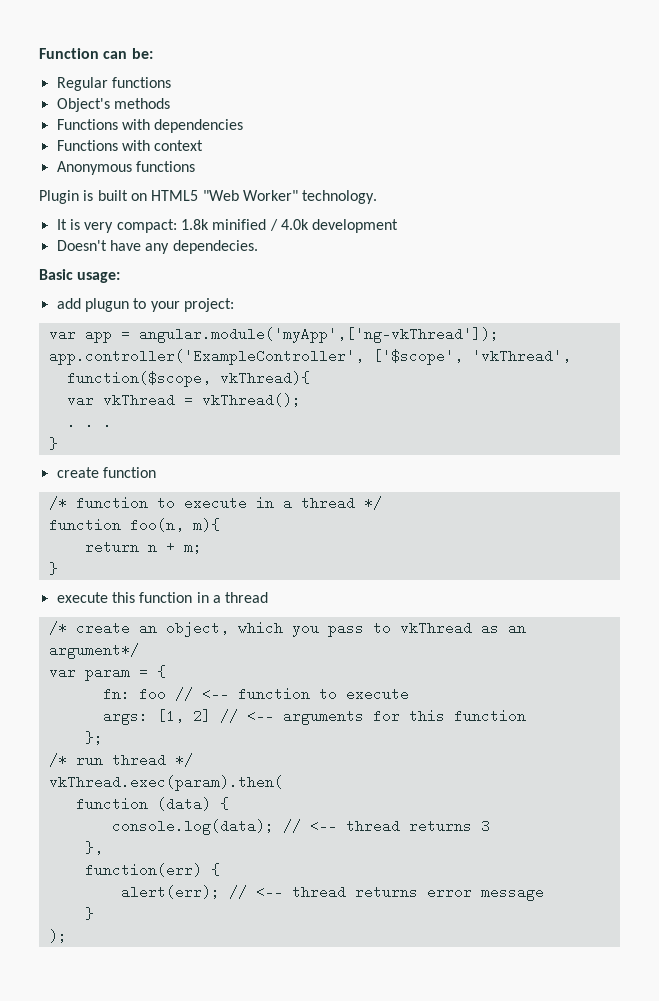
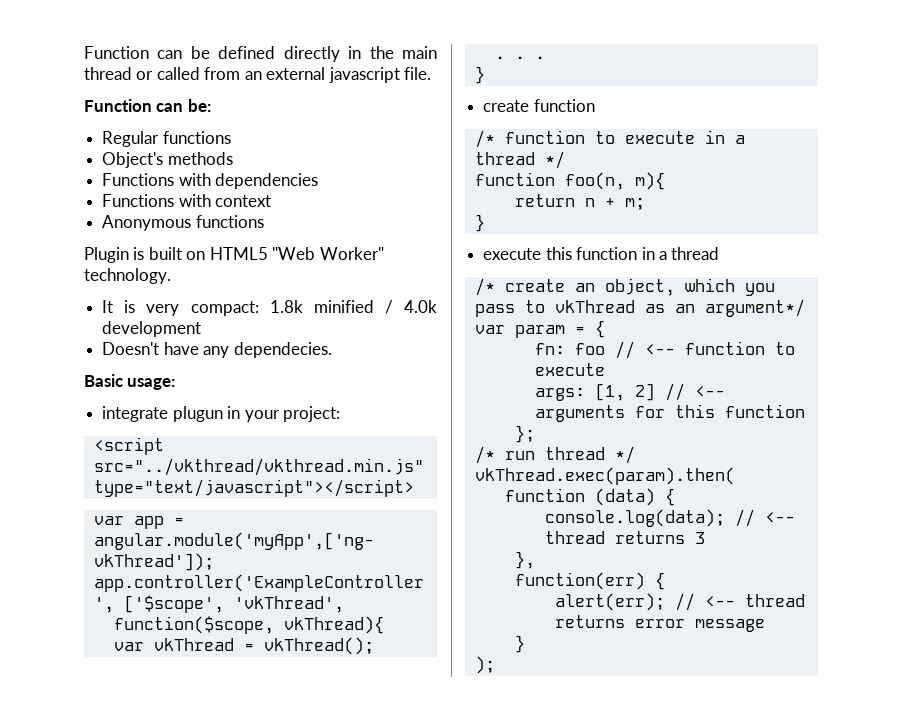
[39,48,128,59] Function can -> [84,46,437,62] [84,67,432,83] [84,99,184,112] Function can be defined directly in the main thread or called from an external javascript file. // Function can
[56,298,147,312] add plugun to -> [102,406,241,422] integrate plugun in
(234, 305) none -> [93,437,164,455] [93,458,424,476] [93,479,414,497] // <script src="../vkthread/vkthread.min.js" type="text/javascript"></script>

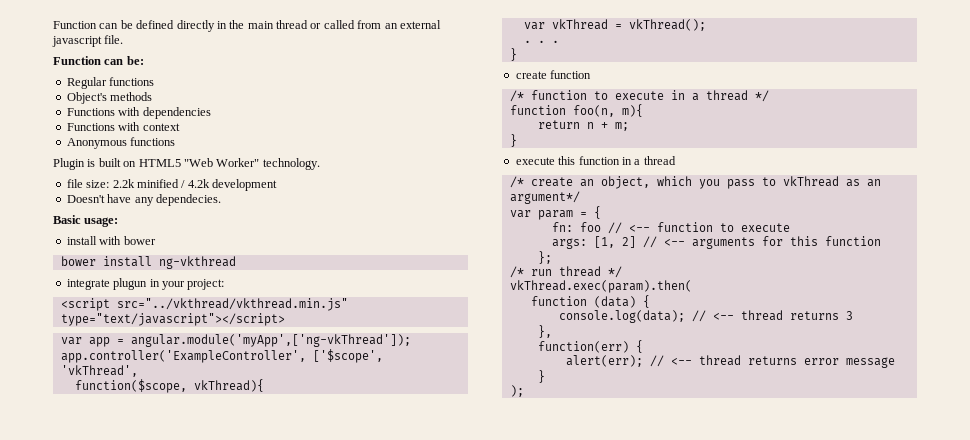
[102,300,303,316] It is very compact: 1.8k -> [66,179,135,188] file size: 2.2k
[404,300,437,313] 4.0k -> [187,179,210,188] 4.2k
(176, 384) none -> [66,236,156,245] [60,256,236,269] // install with bower // bower install ng-vkthread

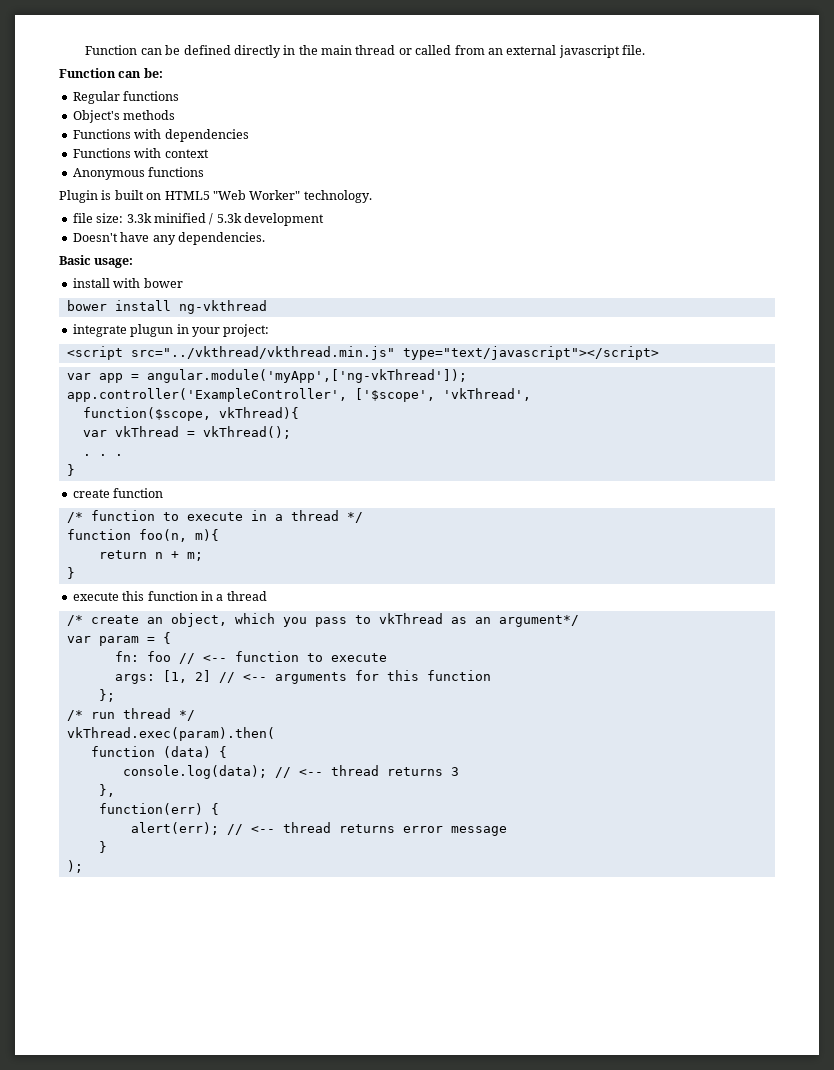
[112,179,135,188] 2.2k -> [126,213,152,223] 3.3k
[187,179,210,188] 4.2k -> [216,213,242,223] 5.3k
[155,194,221,206] dependecies. -> [177,232,265,245] dependencies.

